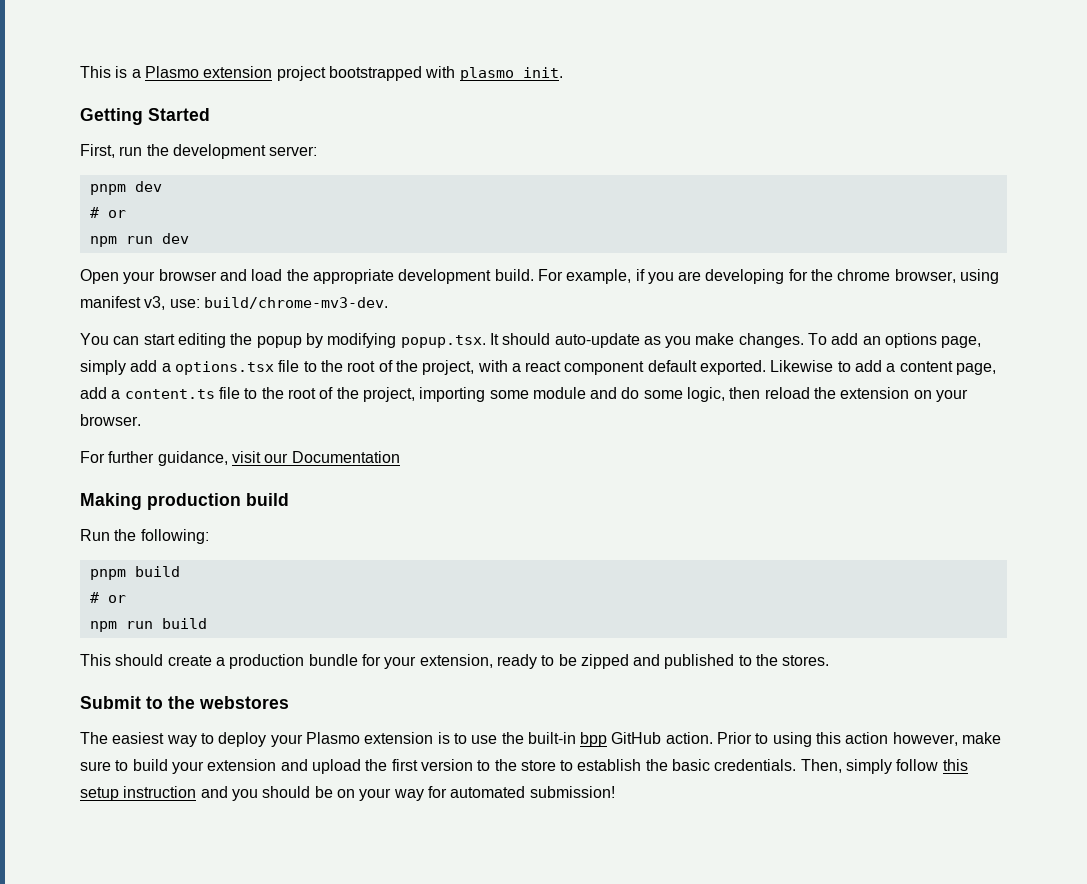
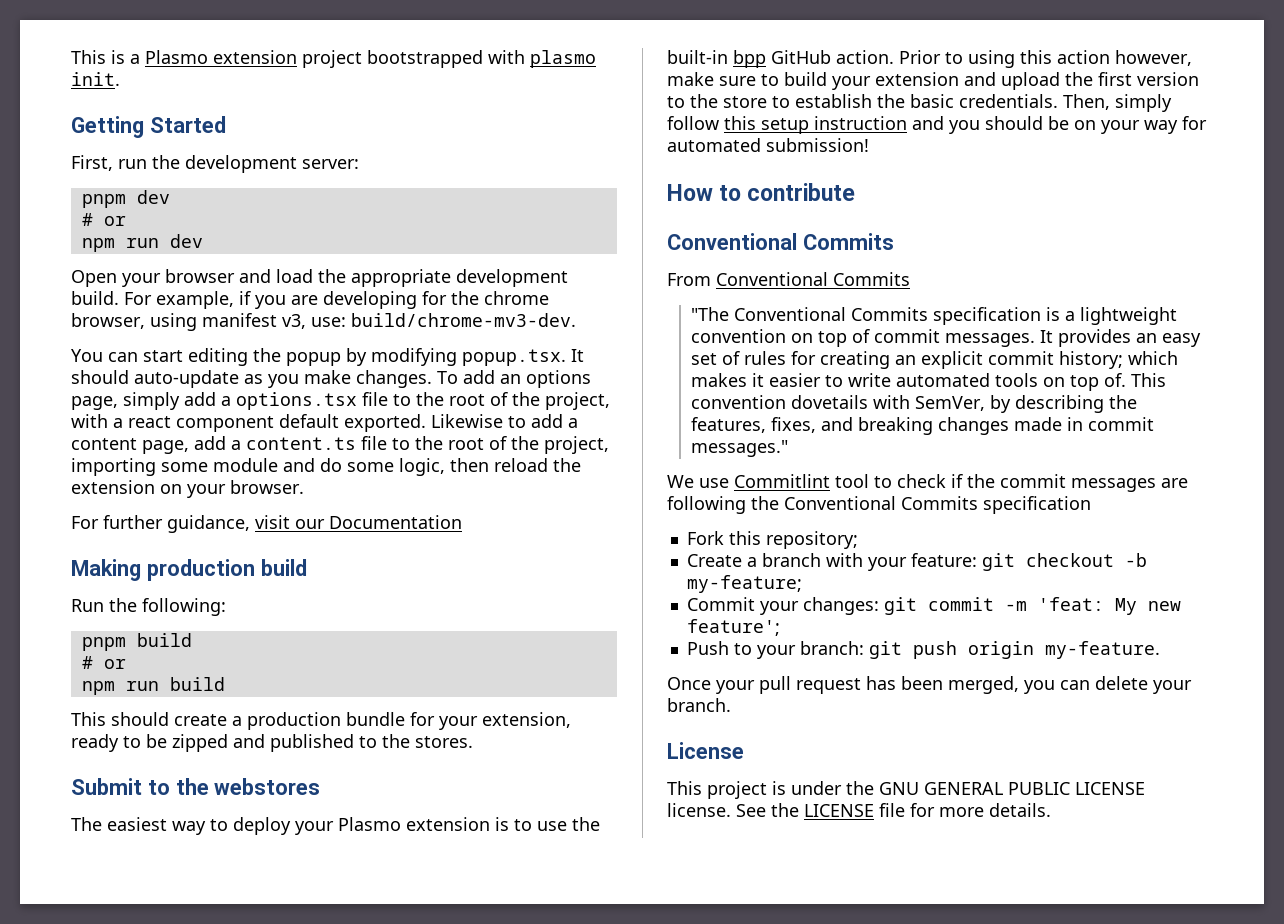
(615, 792) none -> [667,183,856,201] [667,233,894,250] [667,272,910,286] [691,307,1178,325] [691,329,1202,347] [691,351,1179,369] [691,373,1167,391] [691,395,1138,413] [691,417,1155,435] [691,440,789,457] [667,474,1188,492] [667,496,1091,514] [686,531,858,549] [686,553,1147,571] [686,575,802,593] [686,597,1181,615] [686,619,780,636] [686,641,1160,659] [667,676,1192,694] [667,698,731,712] [667,742,744,759] [667,781,1145,799] [667,803,1051,817] // How to contribute // Conventional Commits // From Conventional Commits // "The Conventional Commits specification is a lightweight convention on top of commit messages. It provides an easy set of rules for creating an explicit commit history; which makes it easier to write automated tools on top of. This convention dovetails with SemVer, by describing the features, fixes, and breaking changes made in commit messages." // We use Commitlint tool to check if the commit messages are following the Conventional Commits specification // Fork this repository; // Create a branch with your feature: git checkout -b my-feature; // Commit your changes: git commit -m 'feat: My new feature'; // Push to your branch: git push origin my-feature. // Once your pull request has been merged, you can delete your branch. // License // This project is under the GNU GENERAL PUBLIC LICENSE license. See the LICENSE file for more details.

